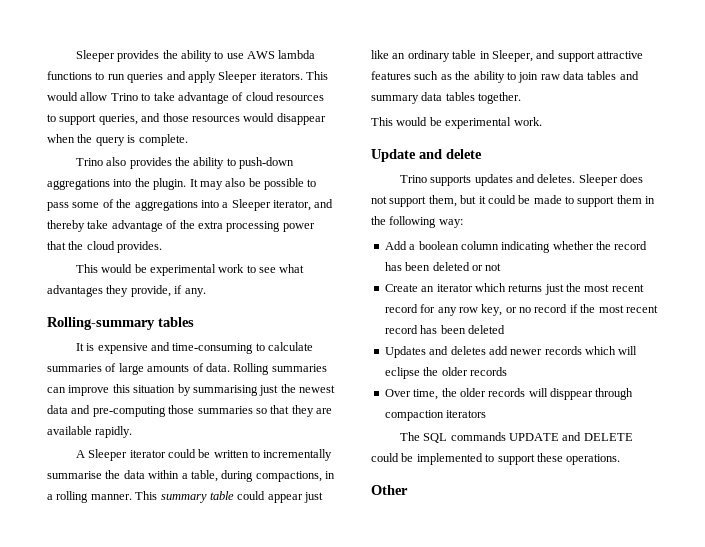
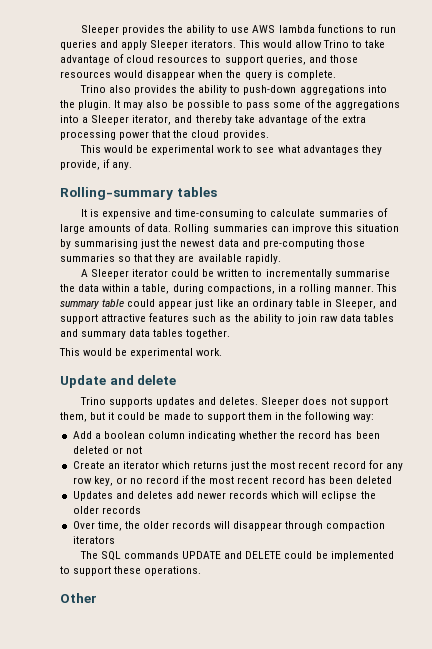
[550,388,593,400] disppear -> [233,521,283,531] disappear

